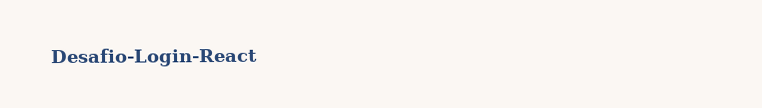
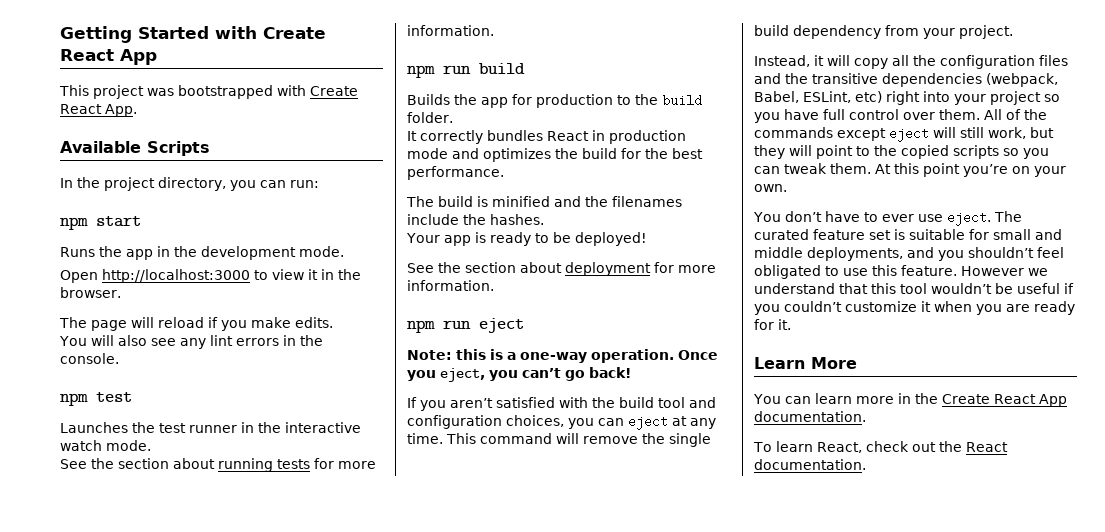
[50,47,258,68] Desafio-Login-React -> [60,26,326,43] [60,49,157,65] [59,85,358,99] [60,104,137,117] [60,141,210,156] [60,177,319,191] [60,216,141,230] [60,246,344,260] [60,269,361,283] [60,287,121,298] [59,317,333,331] [59,335,323,349] [60,353,119,364] [60,392,132,406] [60,422,361,433] [60,440,151,451] [60,458,376,472] [407,25,494,36] [407,63,525,78] [407,94,702,108] [407,112,453,123] [407,130,686,144] [407,148,703,162] [407,166,504,180] [406,196,682,207] [407,214,544,225] [406,232,647,246] [407,262,716,276] [407,280,494,291] [407,318,524,333] [407,349,718,363] [407,367,631,382] [407,397,716,411] [407,415,716,430] [407,433,711,447] [754,25,1013,39] [754,55,1068,69] [754,73,1058,87] [754,91,1060,105] [754,109,1047,123] [754,127,1054,142] [754,145,1049,159] [754,163,1066,177] [754,184,787,192] [753,211,1022,226] [754,229,1062,240] [754,247,1064,261] [754,265,1048,279] [754,283,1074,294] [754,301,1075,315] [754,319,791,330] [754,357,857,369] [753,393,1067,407] [754,411,866,422] [753,441,1008,453] [754,459,866,470] Getting Started with Create React App // This project was bootstrapped with Create React App. // Available Scripts // In the project directory, you can run: // npm start // Runs the app in the development mode. // Open http://localhost:3000 to view it in the browser. // The page will reload if you make edits. // You will also see any lint errors in the console. // npm test // Launches the test runner in the interactive watch mode. // See the section about running tests for more information. // npm run build // Builds the app for production to the build folder. // It correctly bundles React in production mode and optimizes the build for the best performance. // The build is minified and the filenames include the hashes. // Your app is ready to be deployed! // See the section about deployment for more information. // npm run eject // Note: this is a one-way operation. Once you eject, you can’t go back! // If you aren’t satisfied with the build tool and configuration choices, you can eject at any time. This command will remove the single build dependency from your project. // Instead, it will copy all the configuration files and the transitive dependencies (webpack, Babel, ESLint, etc) right into your project so you have full control over them. All of the commands except eject will still work, but they will point to the copied scripts so you can tweak them. At this point you’re on your own. // You don’t have to ever use eject. The curated feature set is suitable for small and middle deployments, and you shouldn’t feel obligated to use this feature. However we understand that this tool wouldn’t be useful if you couldn’t customize it when you are ready for it. // Learn More // You can learn more in the Create React App documentation. // To learn React, check out the React documentation.

